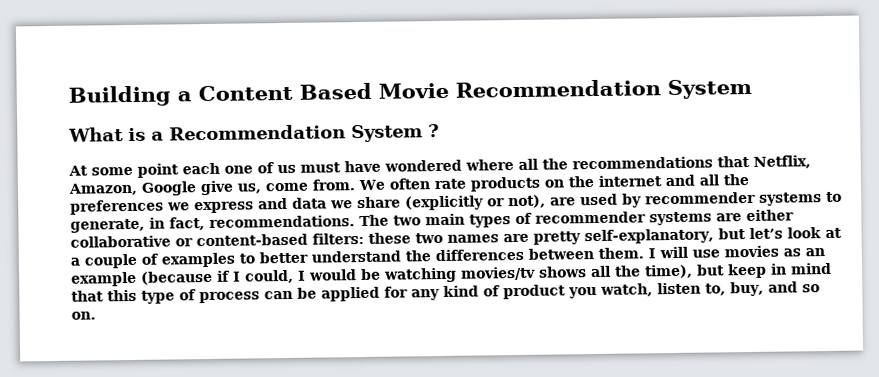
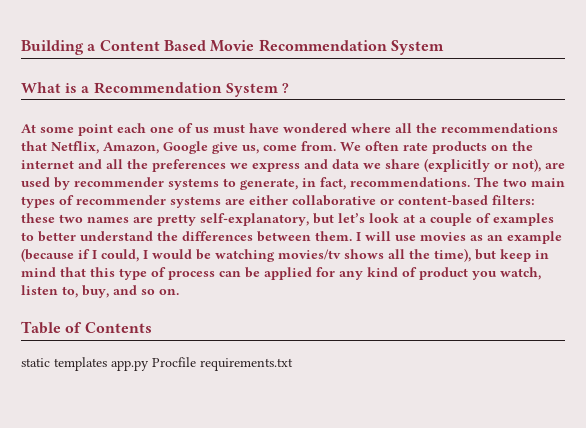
(96, 315) none -> [21,321,152,334] [21,357,293,371] // Table of Contents // static templates app.py Procfile requirements.txt

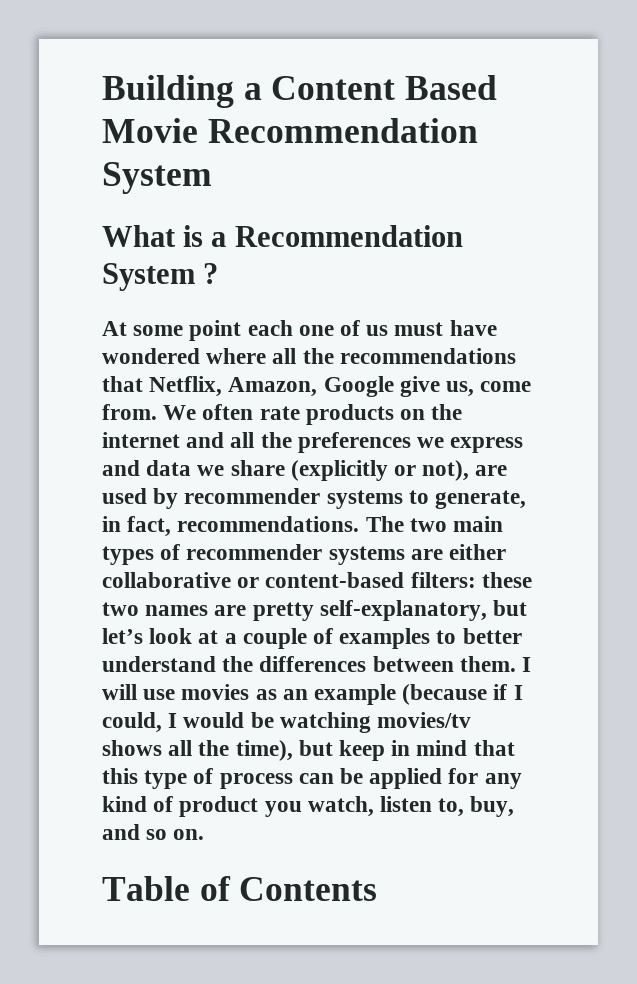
[21,357,293,371] // static templates app.py Procfile requirements.txt -> (378, 889) none

